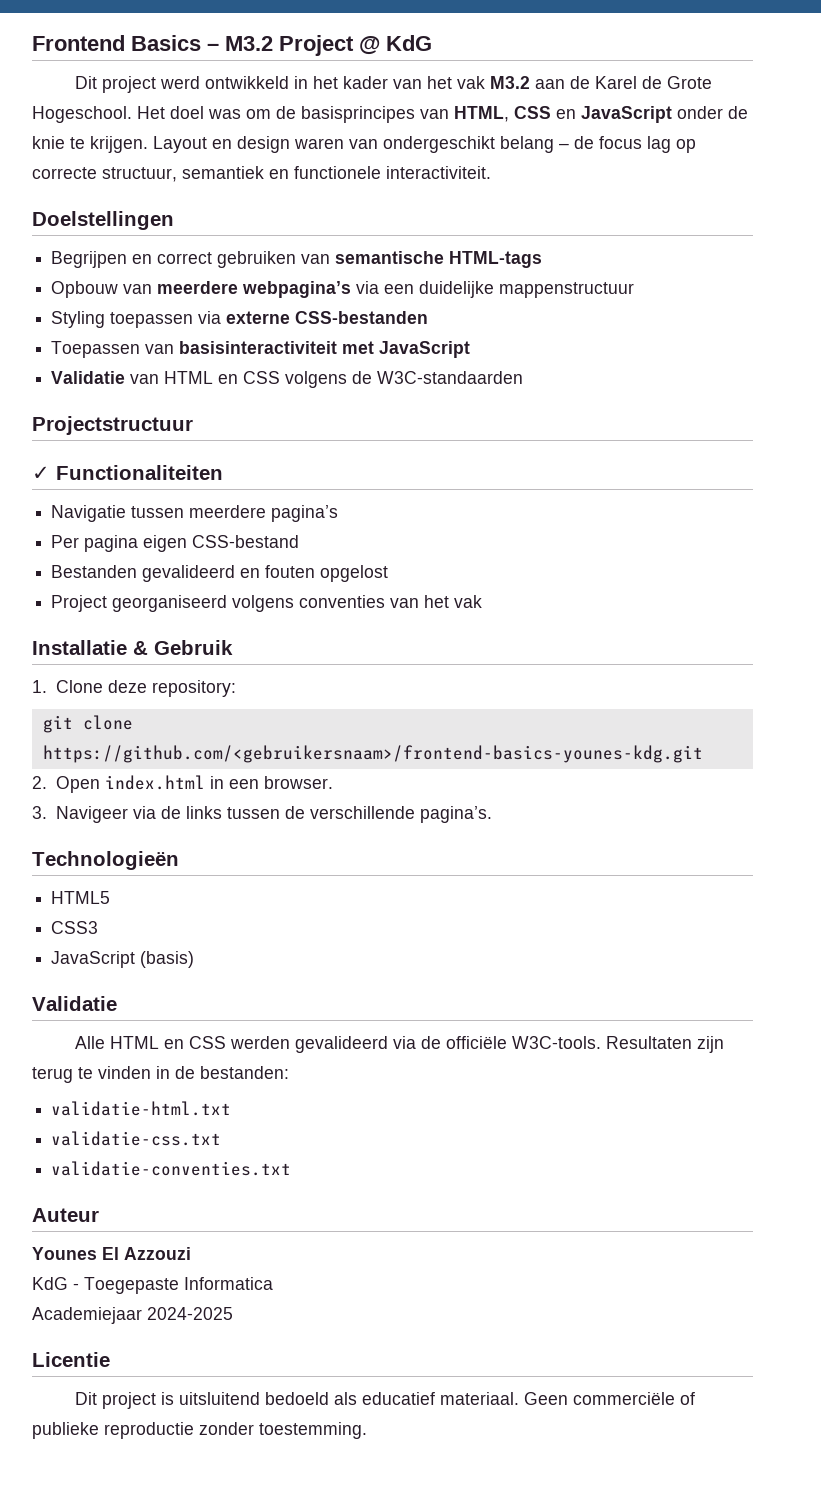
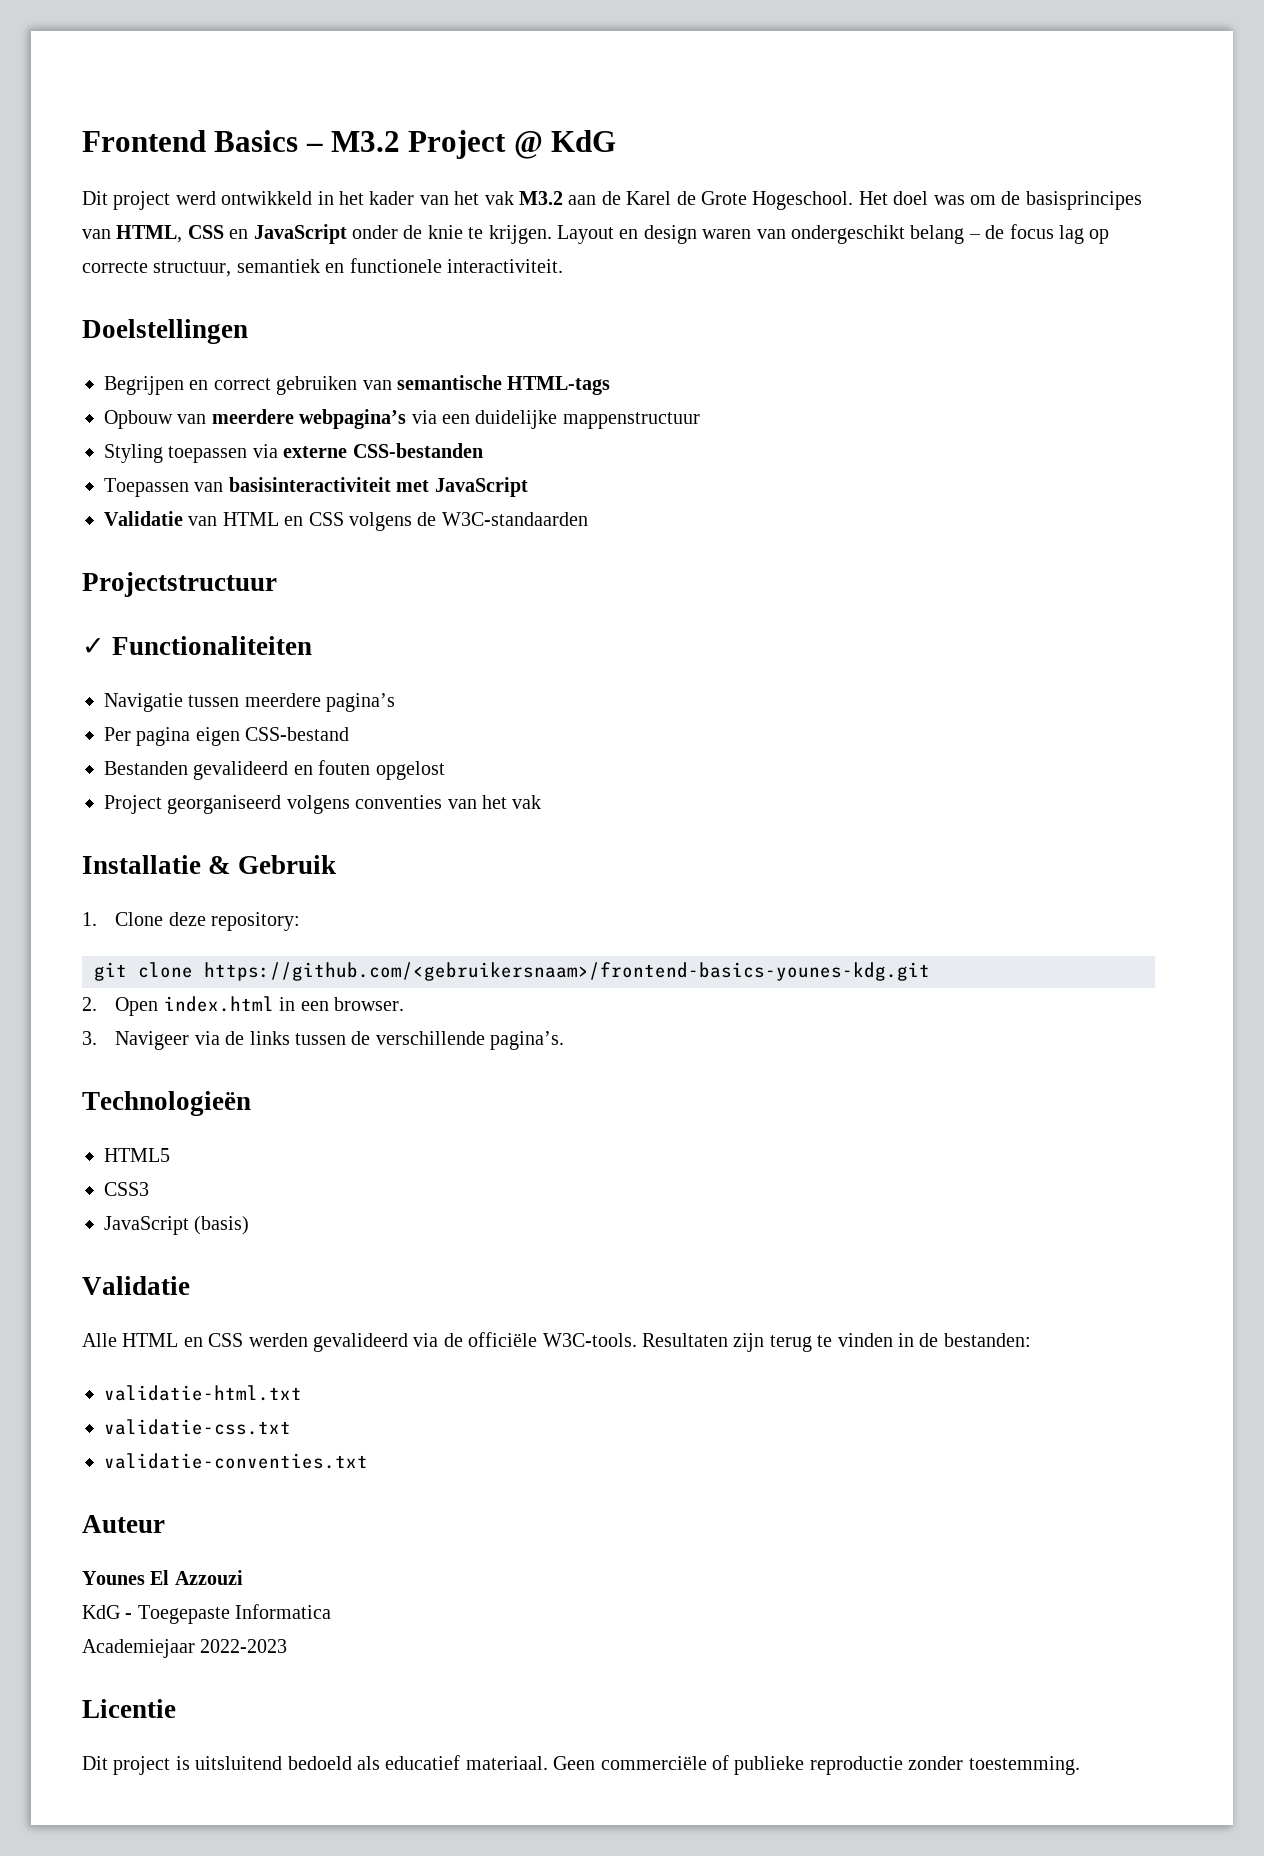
[147,1307,233,1320] 2024-2025 -> [200,1639,288,1653] 2022-2023

